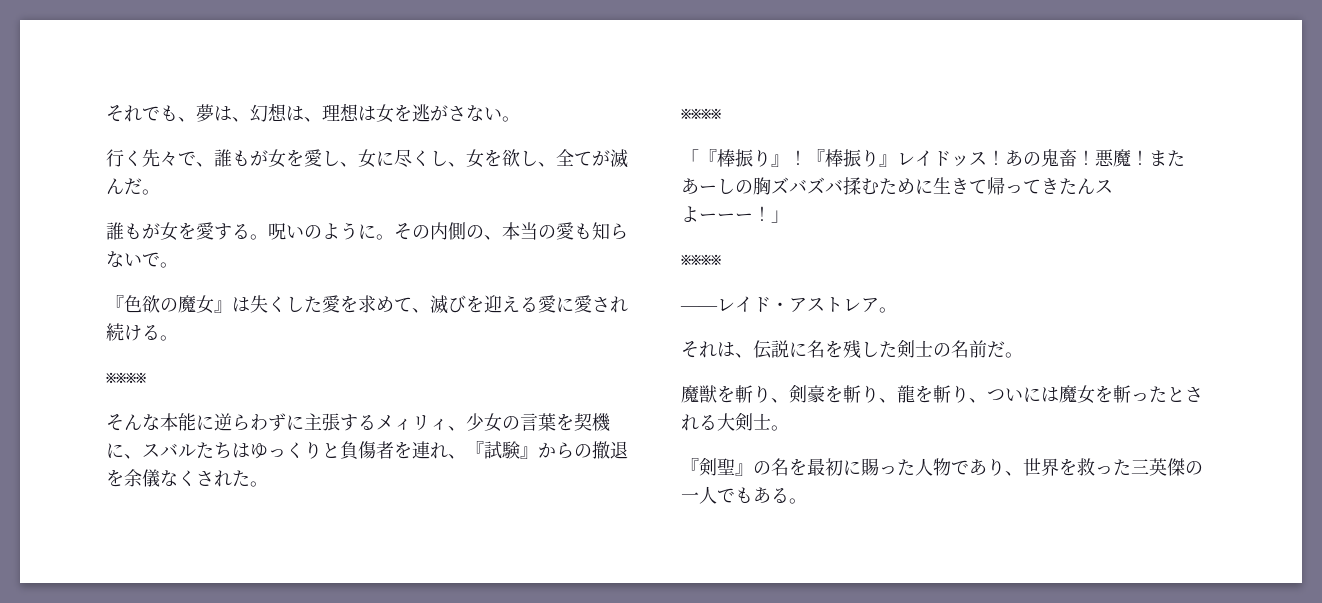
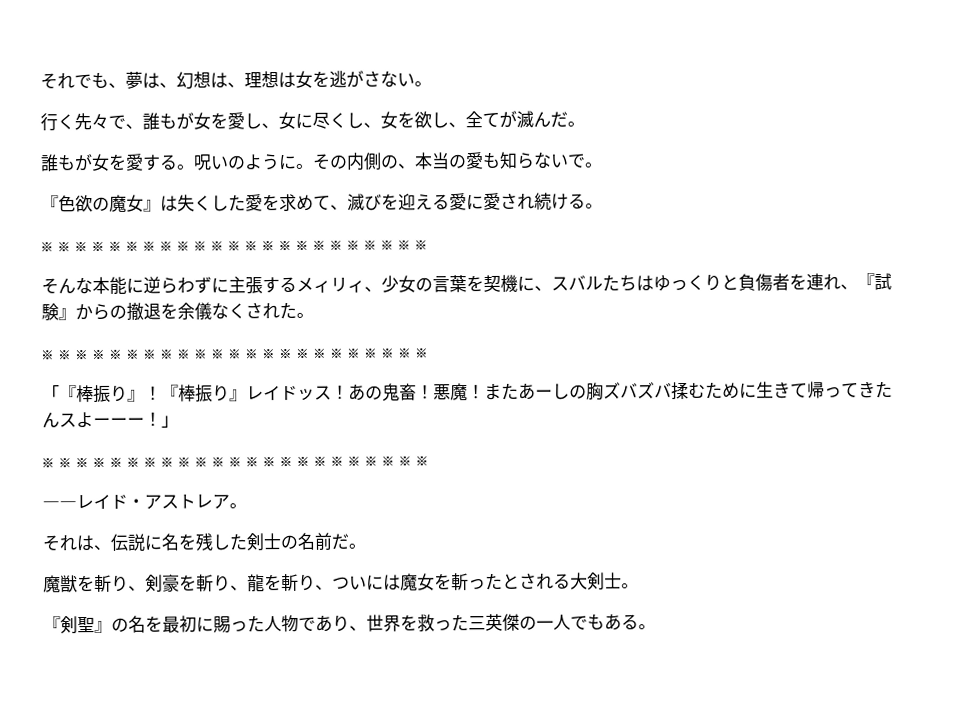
[106,372,146,384] ※※※※ -> [41,240,427,252] ※ ※ ※ ※ ※ ※ ※ ※ ※ ※ ※ ※ ※ ※ ※ ※ ※ ※ ※ ※ ※ ※ ※
[681,108,721,120] ※※※※ -> [41,348,428,360] ※ ※ ※ ※ ※ ※ ※ ※ ※ ※ ※ ※ ※ ※ ※ ※ ※ ※ ※ ※ ※ ※ ※
[681,254,721,266] ※※※※ -> [42,456,428,468] ※ ※ ※ ※ ※ ※ ※ ※ ※ ※ ※ ※ ※ ※ ※ ※ ※ ※ ※ ※ ※ ※ ※

